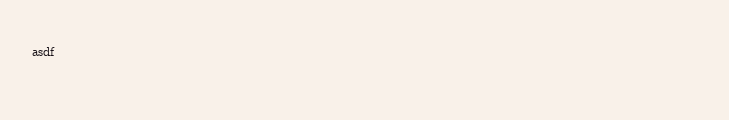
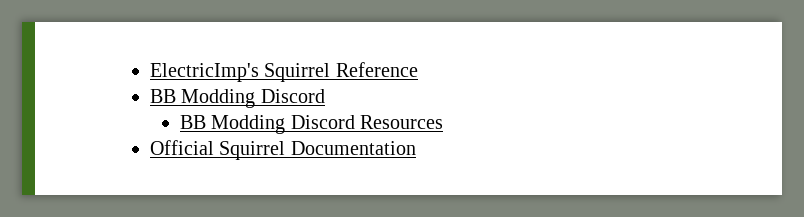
[32,47,55,56] asdf -> [150,62,418,82] [150,89,325,108] [179,115,444,134] [150,140,416,160] ElectricImp's Squirrel Reference // BB Modding Discord // BB Modding Discord Resources // Official Squirrel Documentation

